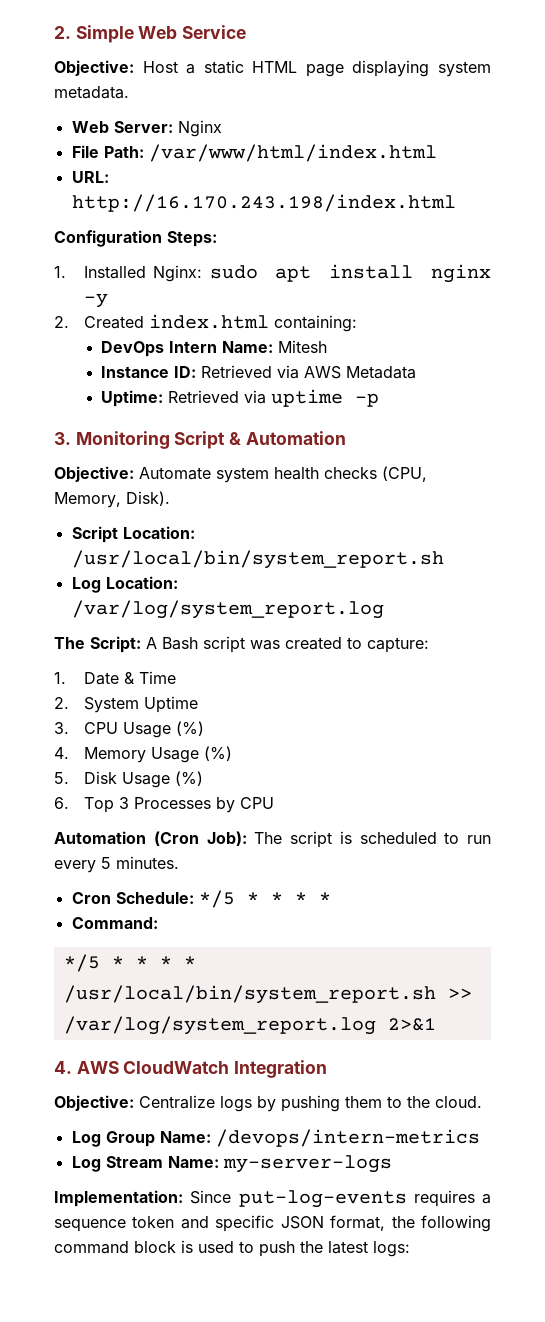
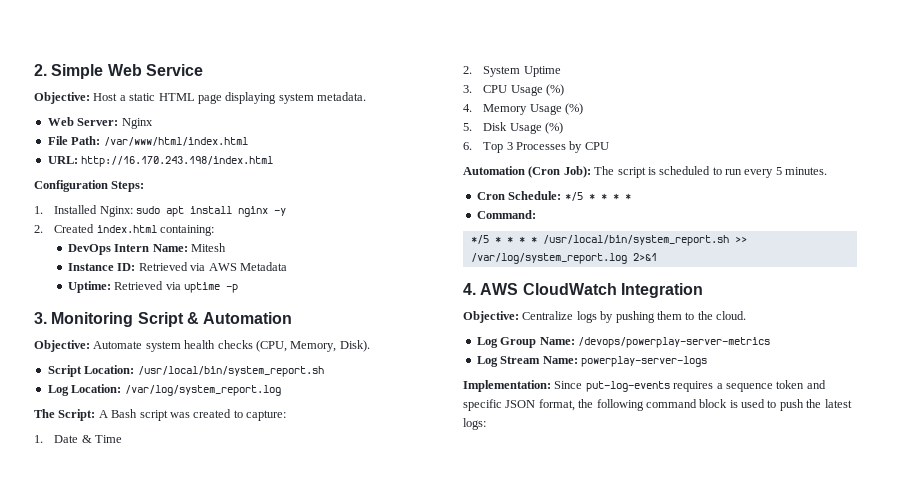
[215,1129,480,1147] /devops/intern-metrics -> [577,337,770,348] /devops/powerplay-server-metrics
[222,1155,392,1173] my-server-logs -> [580,356,707,367] powerplay-server-logs

